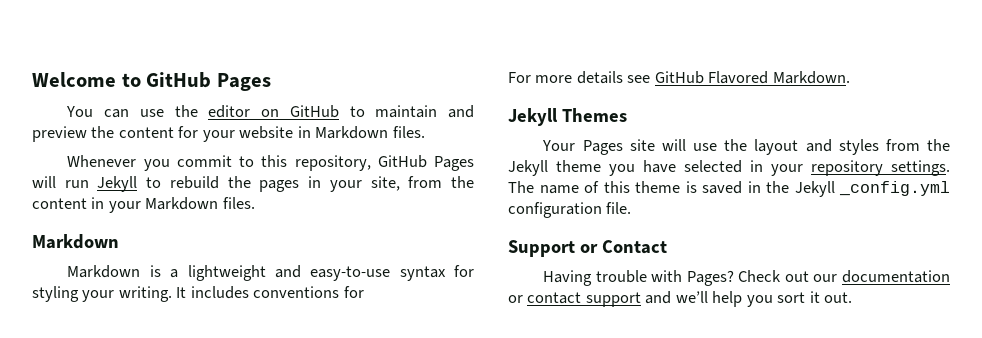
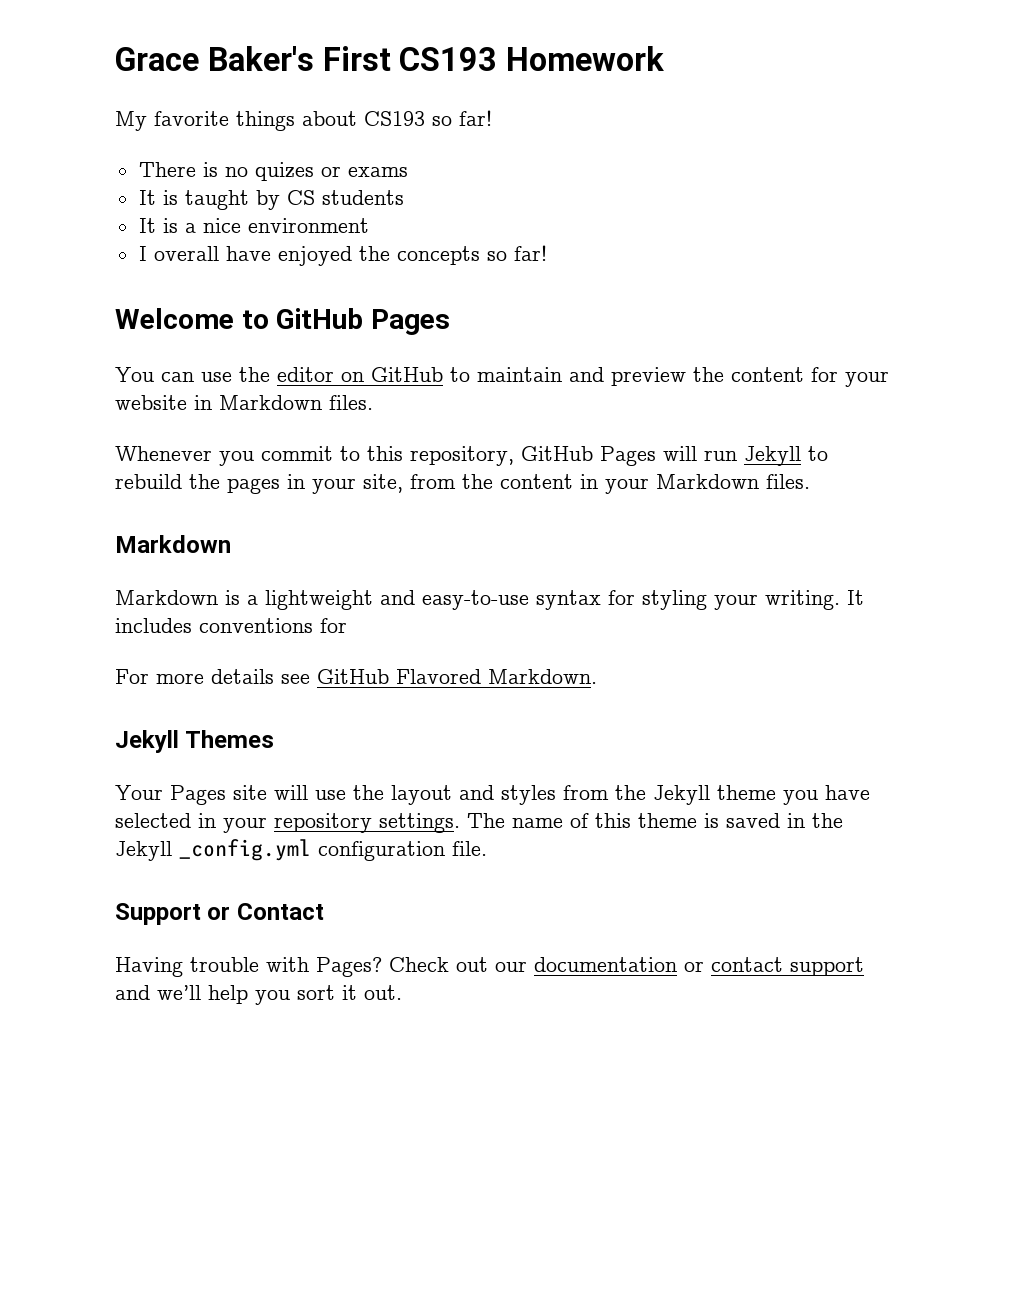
(32, 79) none -> [115,46,665,71] [115,110,492,131] [138,162,408,181] [138,190,404,210] [138,218,369,233] [138,245,547,266] Grace Baker's First CS193 Homework // My favorite things about CS193 so far! // There is no quizes or exams // It is taught by CS students // It is a nice environment // I overall have enjoyed the concepts so far! //

